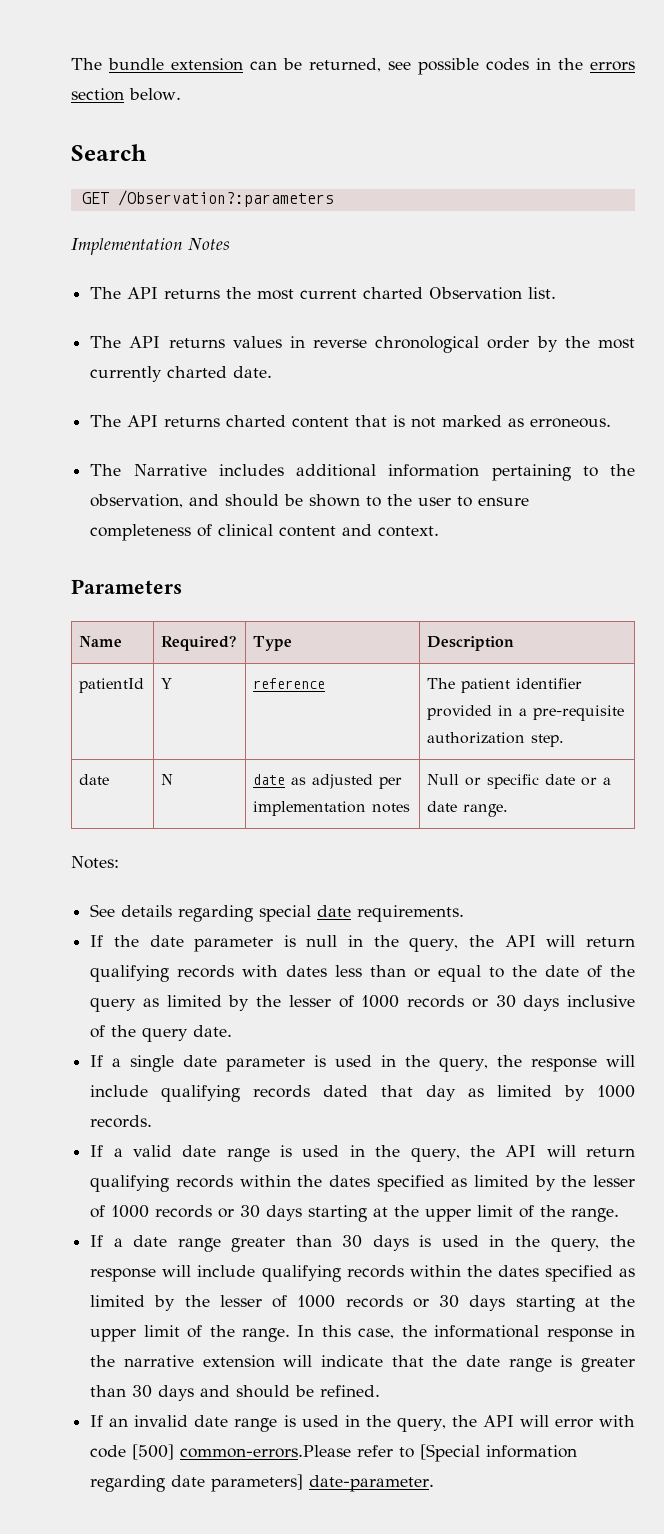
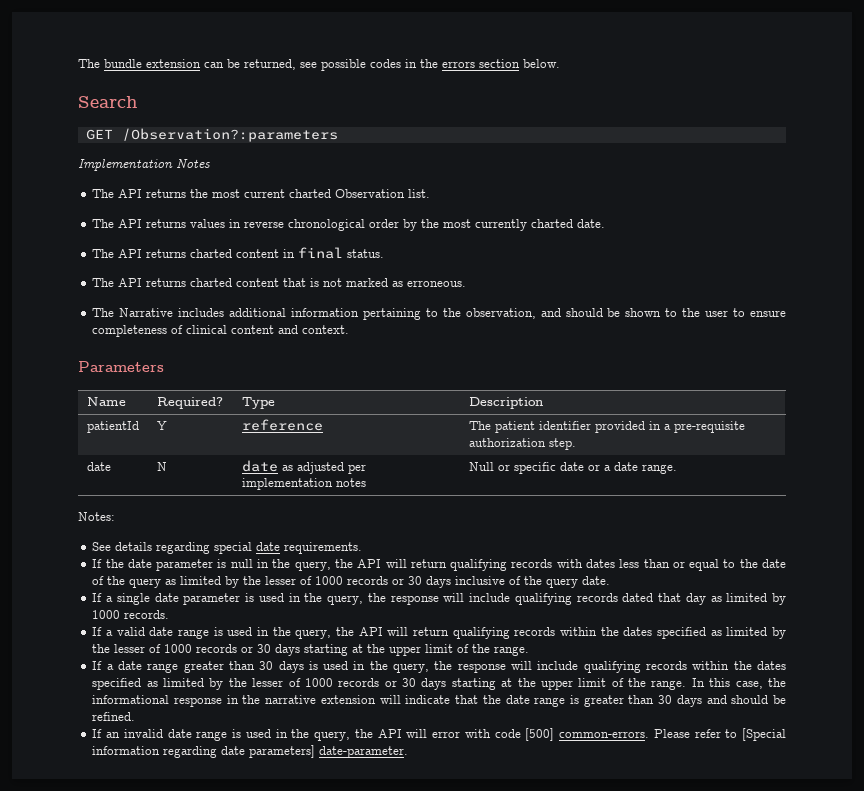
(273, 372) none -> [92,247,385,259] // The API returns charted content in final status.
[180,1445,352,1458] common-errors.Please -> [559,729,690,738] common-errors. Please

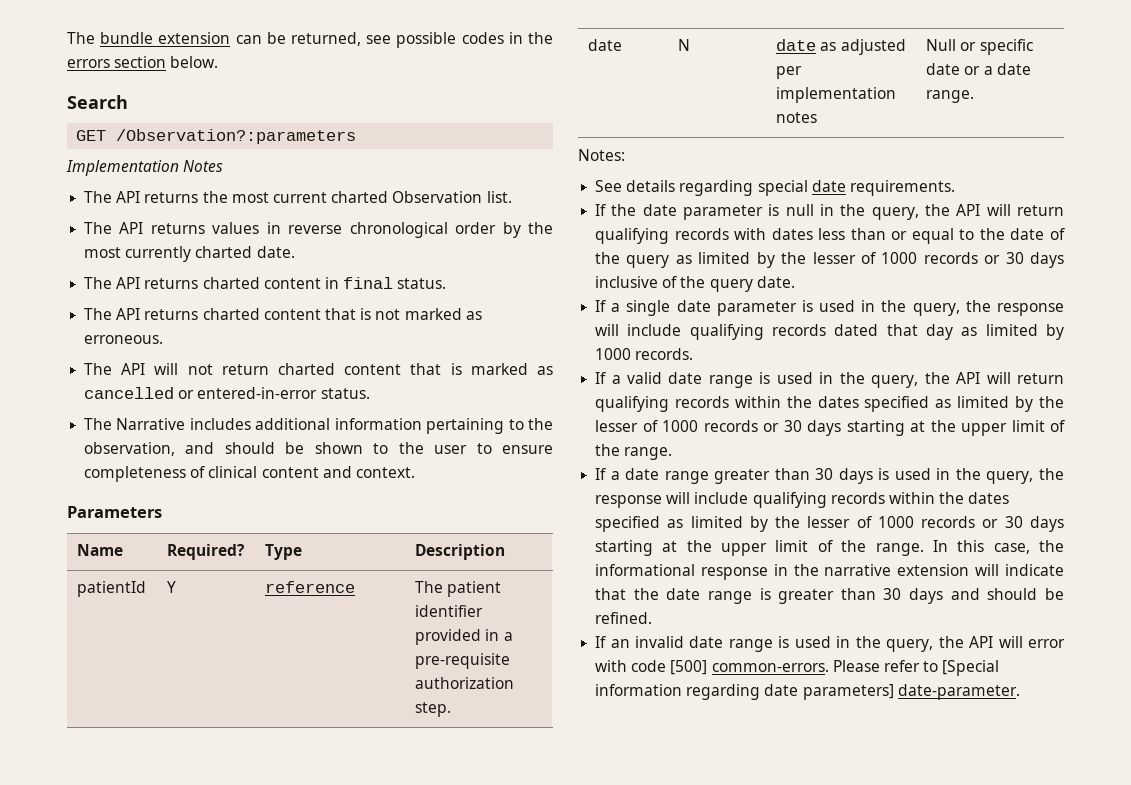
(467, 283) none -> [84,363,553,375] [84,387,370,399] // The API will not return charted content that is marked as cancelled or entered-in-error status.

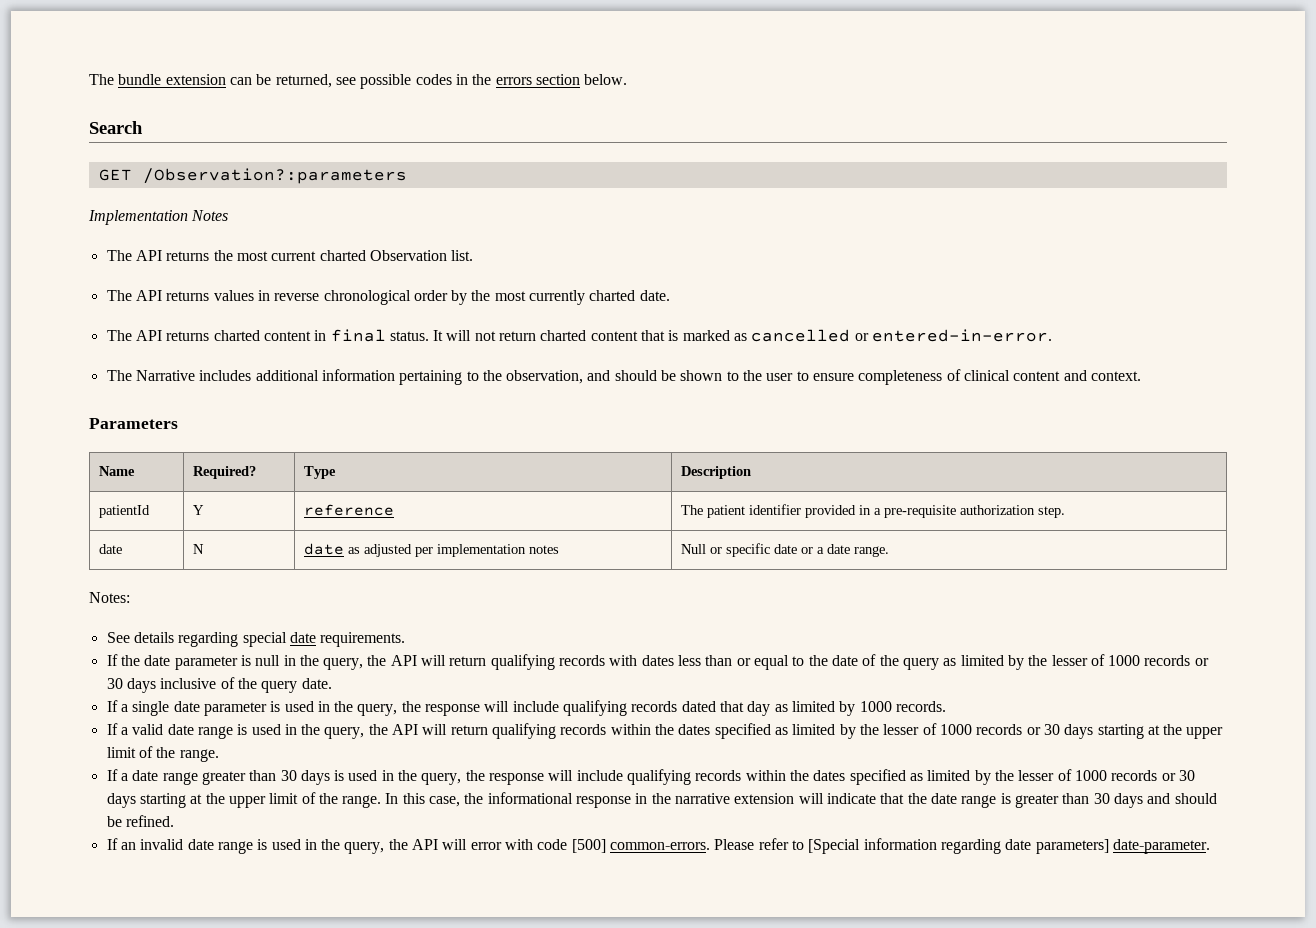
[84,308,482,320] [84,335,164,344] [84,363,146,375] // The API returns charted content that is not marked as erroneous. // The API -> [433,330,444,341] It
[197,387,370,399] entered-in-error status. -> [872,329,1053,342] entered-in-error.

